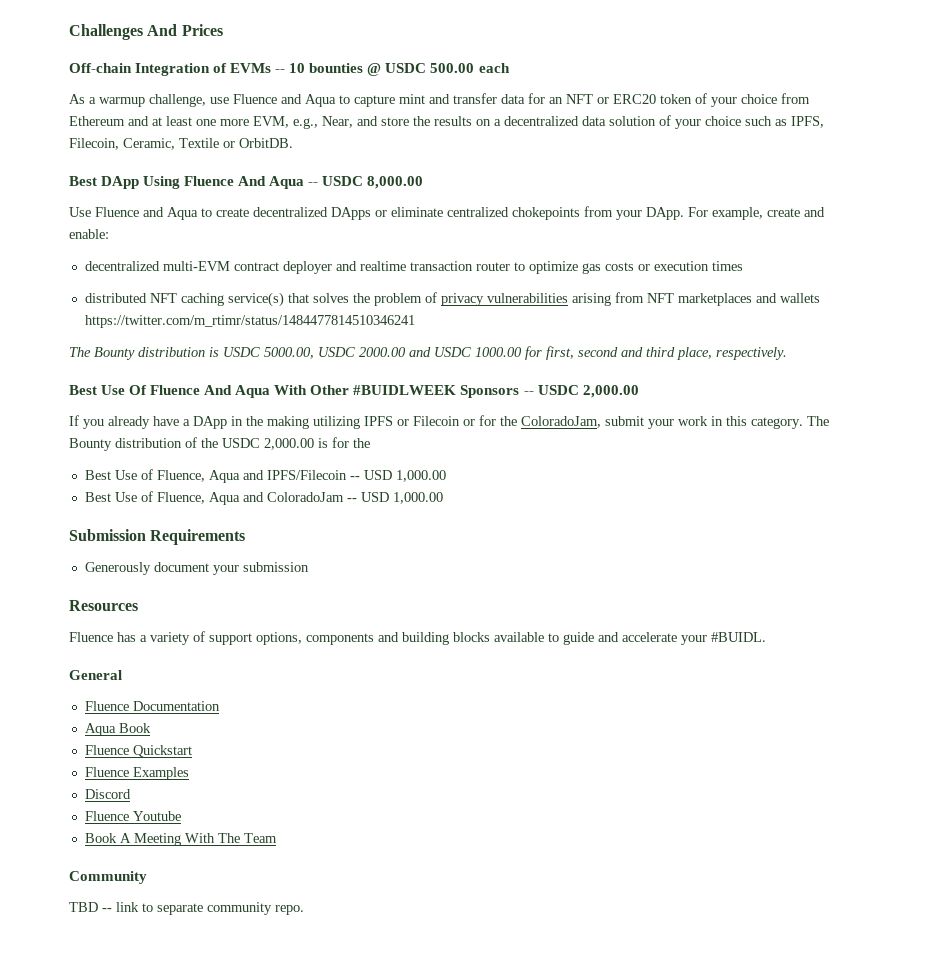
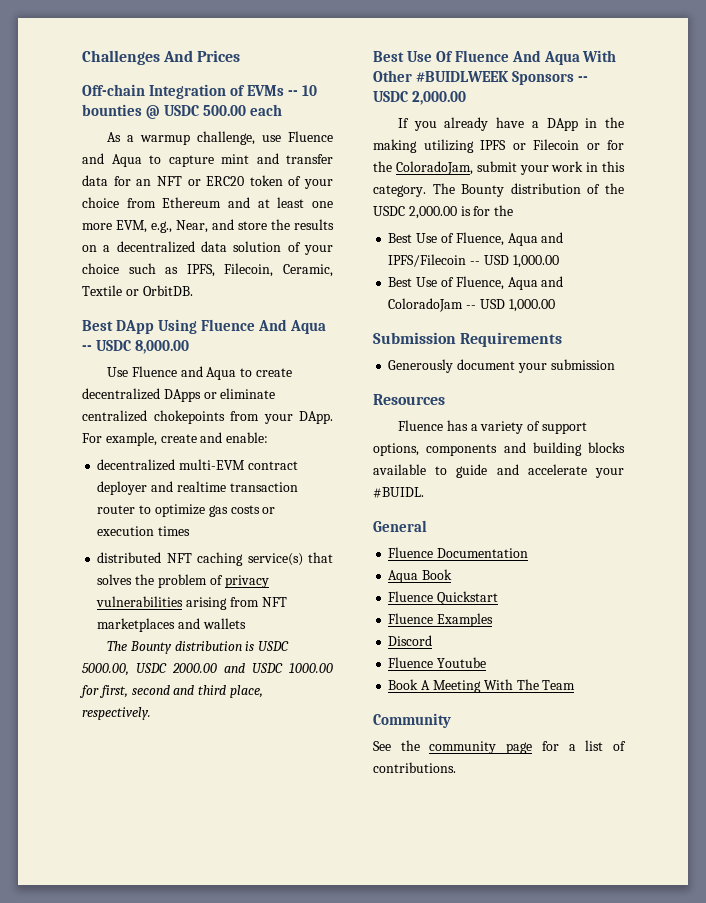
[84,315,415,328] https://twitter.com/m_rtimr/status/1484477814510346241 -> (246, 623) none
[69,902,304,915] TBD -- link to separate community repo. -> [373,740,626,754] [373,762,456,773] See the community page for a list of contributions.

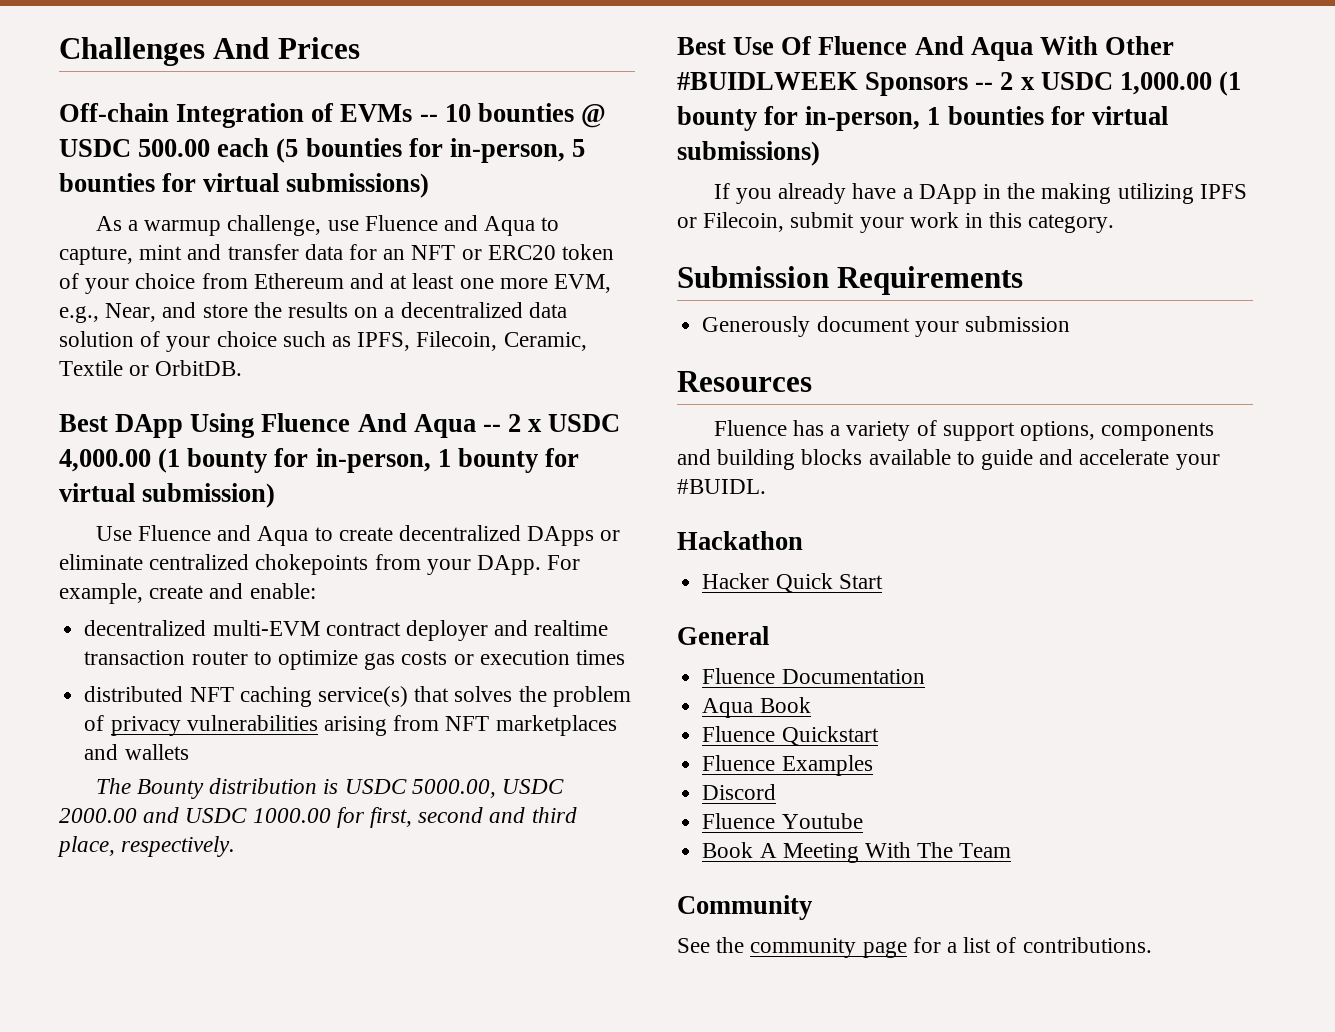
(282, 110) none -> [276,138,586,163] [59,173,430,198] (5 bounties for in-person, 5 bounties for virtual submissions)
[168,155,214,167] capture -> [59,246,133,265] capture,
[95,340,189,354] USDC 8,000.00 -> [508,414,621,432] [59,448,580,473] [59,483,276,508] 2 x USDC 4,000.00 (1 bounty for in-person, 1 bounty for virtual submission)
[373,91,466,105] USDC 2,000.00 -> [1000,71,1242,96] [677,106,1168,131] [677,141,820,166] 2 x USDC 1,000.00 (1 bounty for in-person, 1 bounties for virtual submissions)
[533,139,624,150] [373,161,473,175] Filecoin or for the ColoradoJam, -> [703,212,785,232] Filecoin,
[432,183,624,197] [373,205,514,219] [388,232,564,246] [388,254,559,268] [388,276,564,290] [388,298,555,312] The Bounty distribution of the USDC 2,000.00 is for the // Best Use of Fluence, Aqua and IPFS/Filecoin -- USD 1,000.00 // Best Use of Fluence, Aqua and ColoradoJam -- USD 1,000.00 -> (1115, 223) none
(424, 492) none -> [677,531,803,550] [702,573,883,593] // Hackathon // Hacker Quick Start

